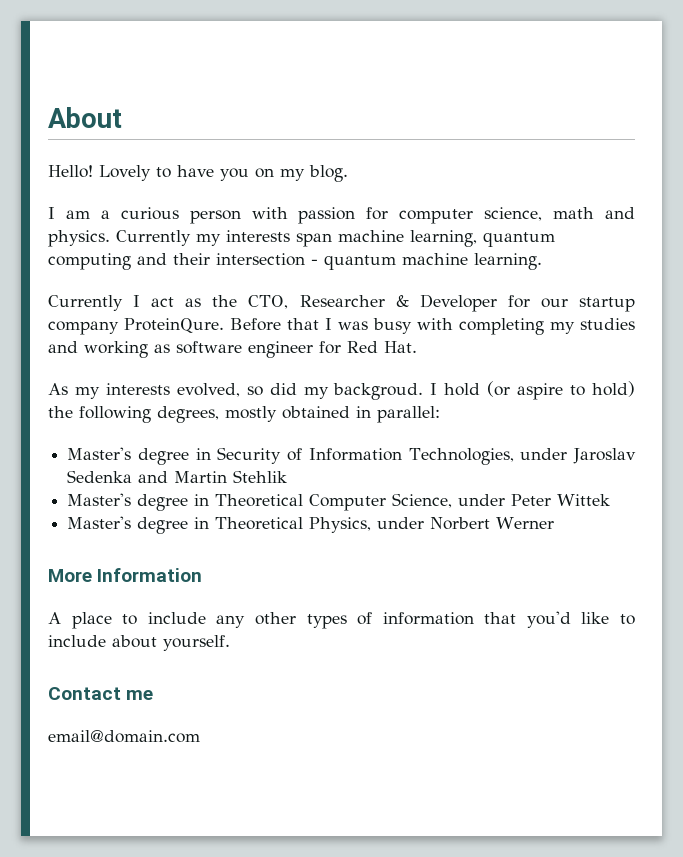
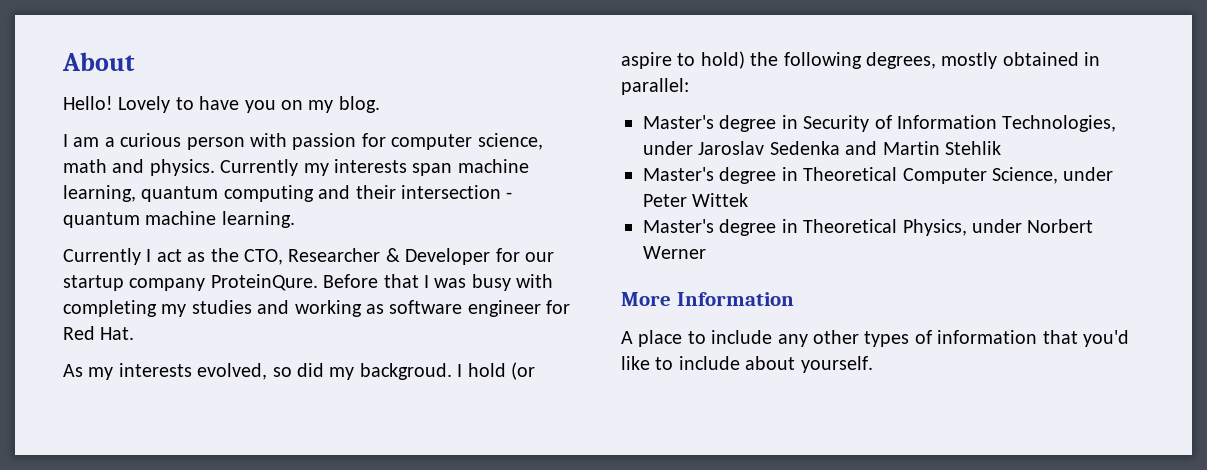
[48,687,154,700] [48,730,200,743] // Contact me // email@domain.com -> (873, 364) none

